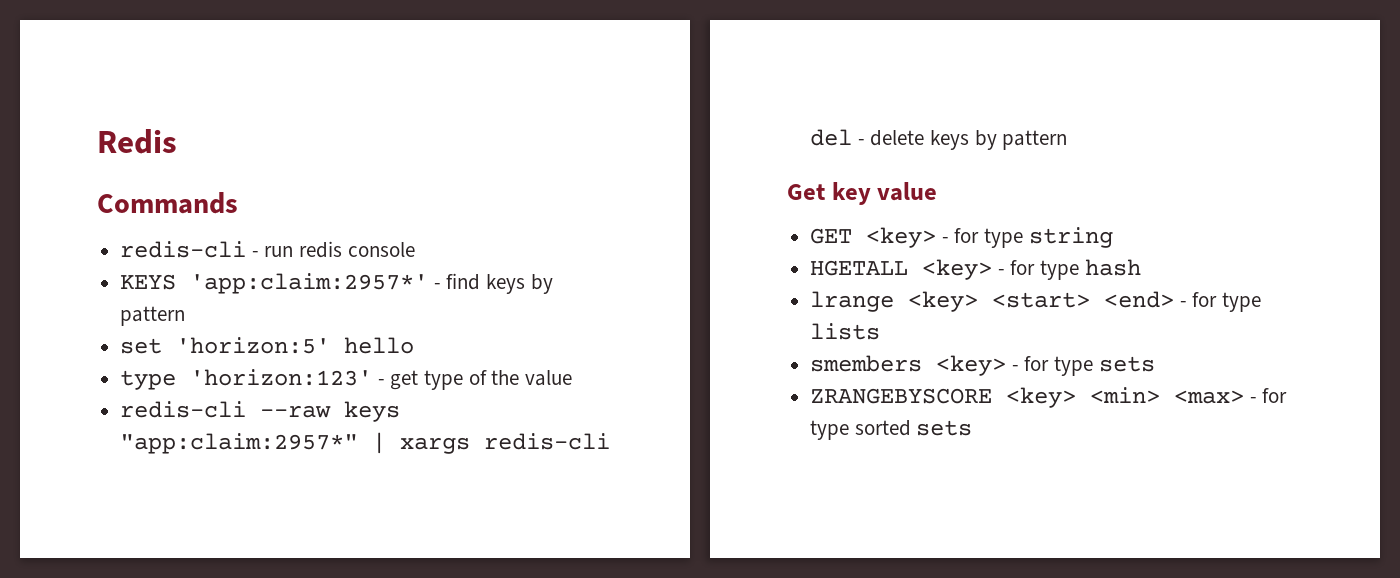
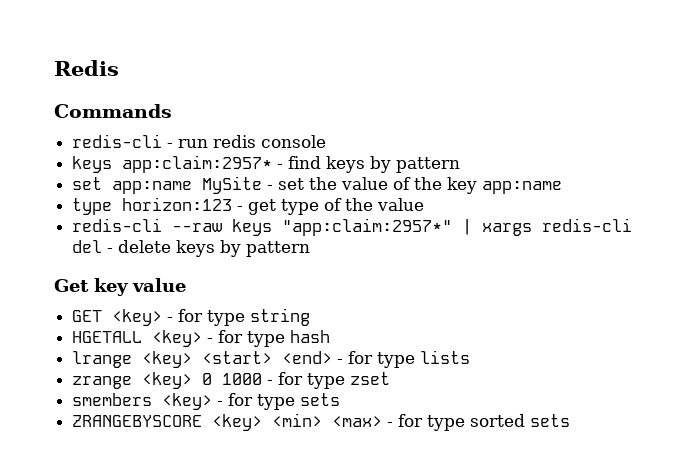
[120,273,429,294] KEYS 'app:claim:2957*' -> [72,155,273,173] keys app:claim:2957*
[176,337,415,354] [120,369,373,390] 'horizon:5' hello // type 'horizon:123' -> [112,176,563,194] [72,197,233,215] app:name MySite - set the value of the key app:name // type horizon:123
(881, 331) none -> [72,372,391,389] // zrange <key> 0 1000 - for type zset

